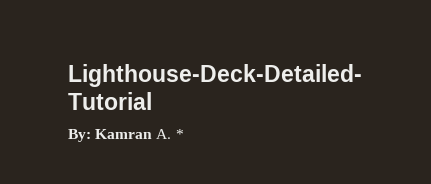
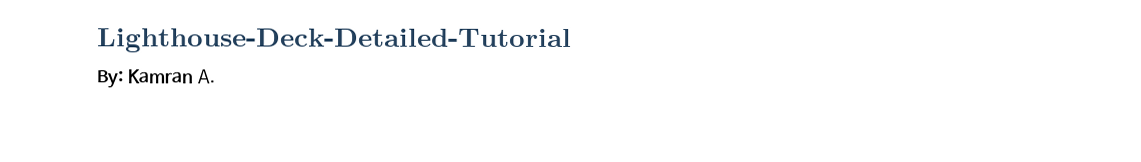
[175,129,184,139] * -> (216, 76) none

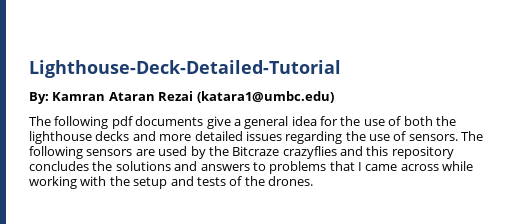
[196,69,216,84] A. -> [108,91,334,103] [29,116,456,129] [29,131,484,144] [29,146,454,159] [29,161,474,174] [29,176,313,189] Ataran Rezai (katara1@umbc.edu) // The following pdf documents give a general idea for the use of both the lighthouse decks and more detailed issues regarding the use of sensors. The following sensors are used by the Bitcraze crazyflies and this repository concludes the solutions and answers to problems that I came across while working with the setup and tests of the drones.

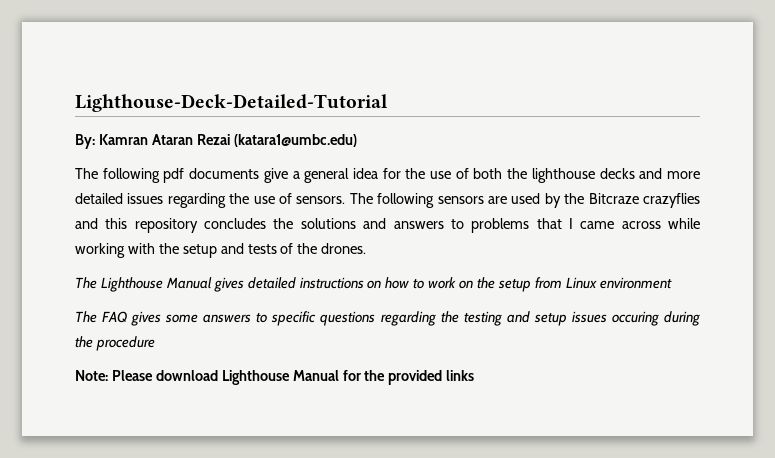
(313, 181) none -> [75,277,672,292] [75,311,700,326] [75,336,155,351] [75,370,475,385] // The Lighthouse Manual gives detailed instructions on how to work on the setup from Linux environment // The FAQ gives some answers to specific questions regarding the testing and setup issues occuring during the procedure // Note: Please download Lighthouse Manual for the provided links

